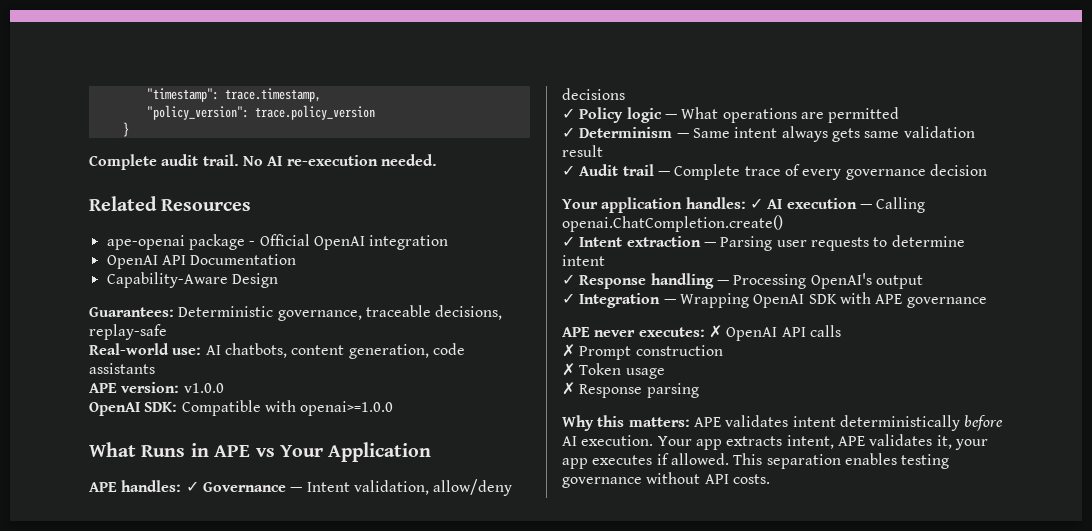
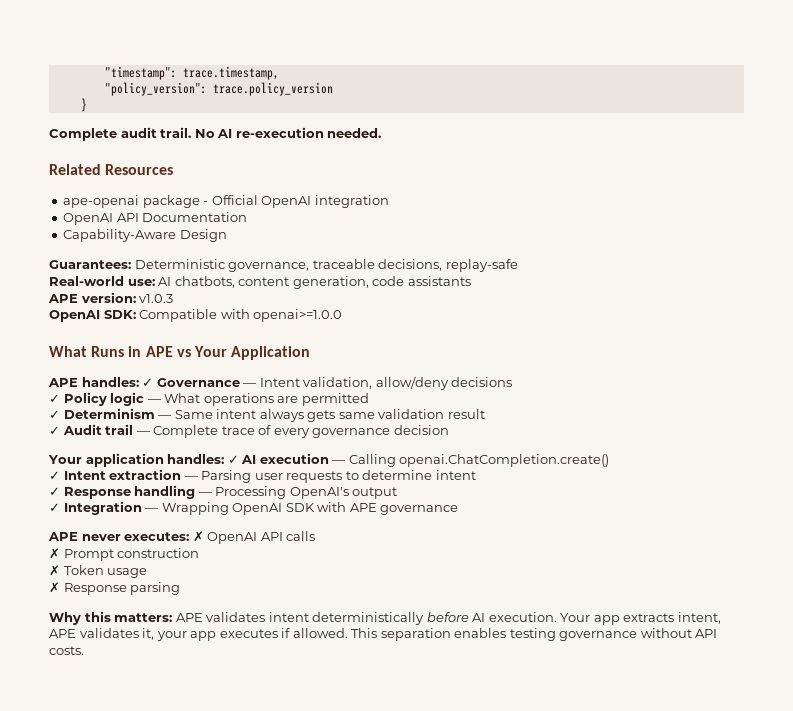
[183,383,224,393] v1.0.0 -> [139,294,174,303] v1.0.3

